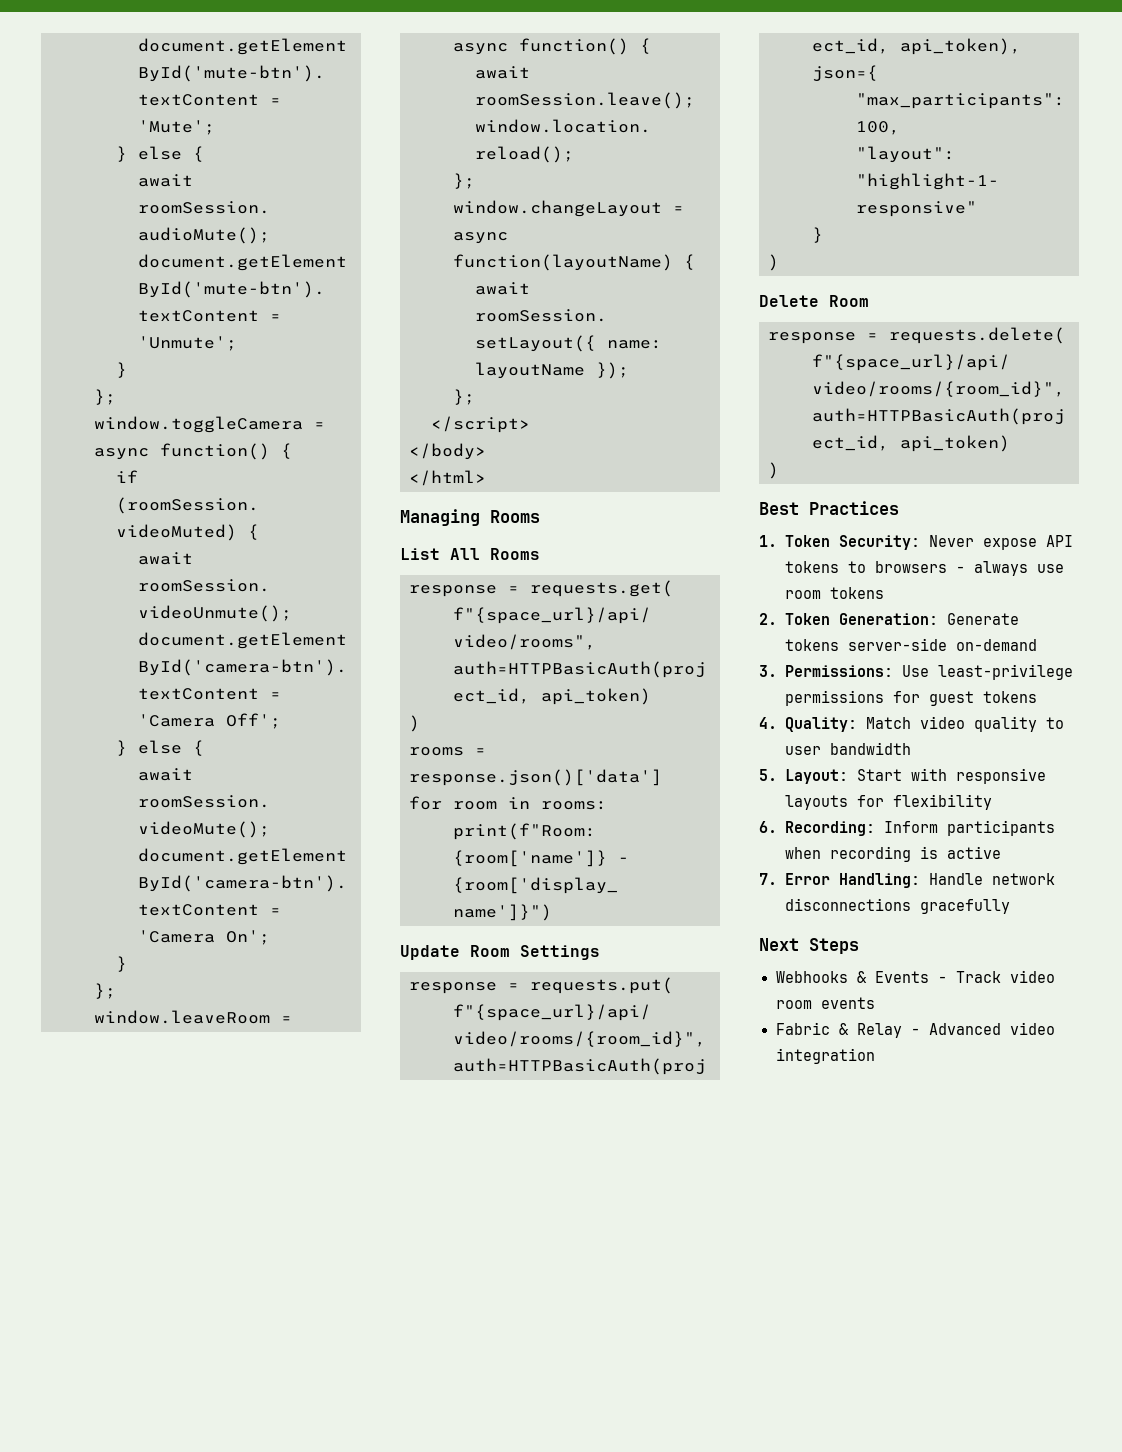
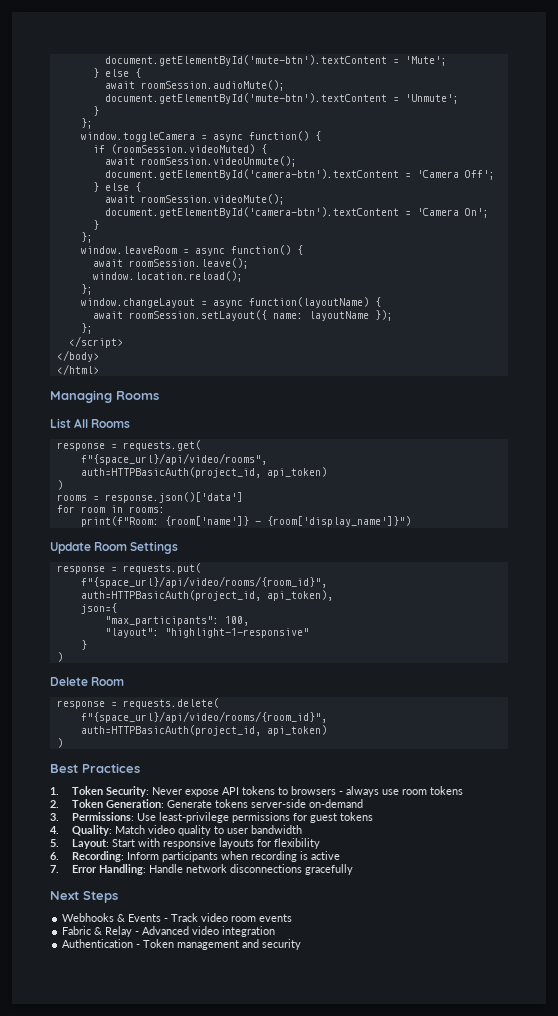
(875, 1056) none -> [62,939,302,950] // Authentication - Token management and security

